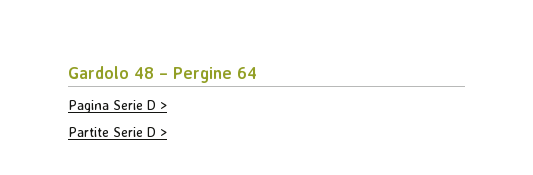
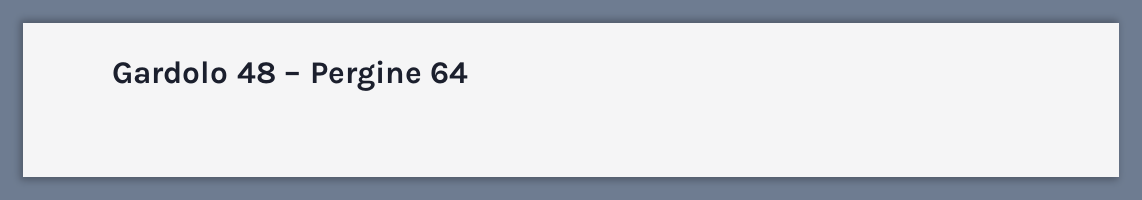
[68,100,167,113] [68,127,167,137] // Pagina Serie D > // Partite Serie D > -> (469, 73) none

